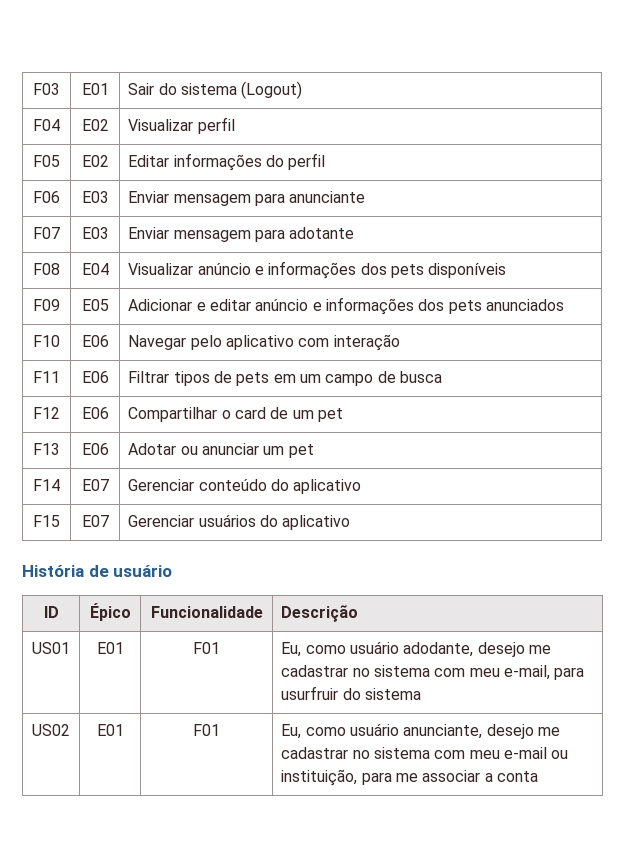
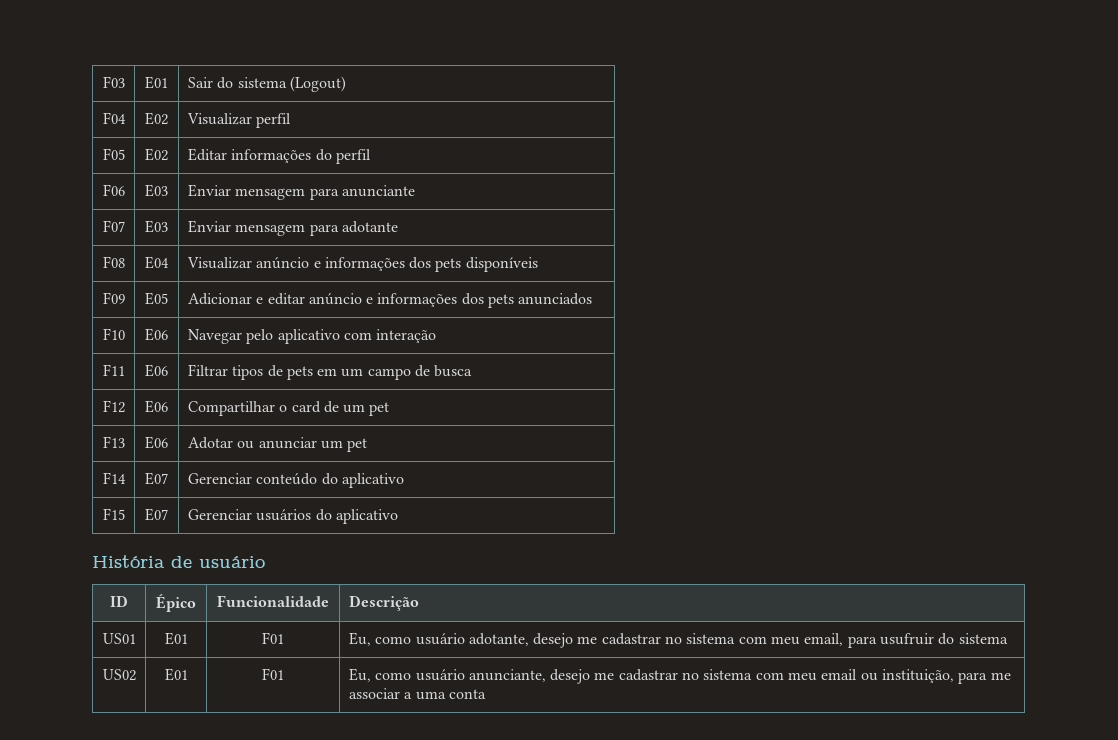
[403,642,552,657] [281,665,585,680] [281,686,339,700] adodante, desejo me cadastrar no sistema com meu e-mail, para usurfruir -> [468,633,935,648] adotante, desejo me cadastrar no sistema com meu email, para usufruir
[504,747,548,759] e-mail -> [821,669,858,680] email
(493, 777) none -> [415,691,446,700] uma

